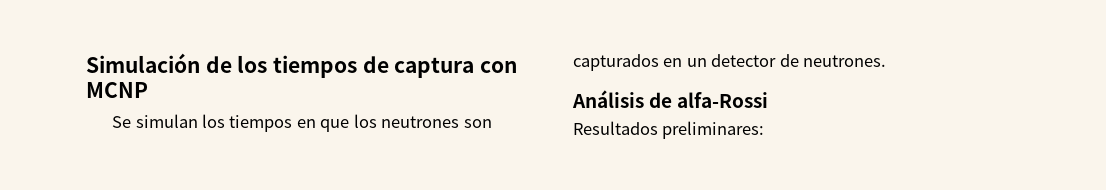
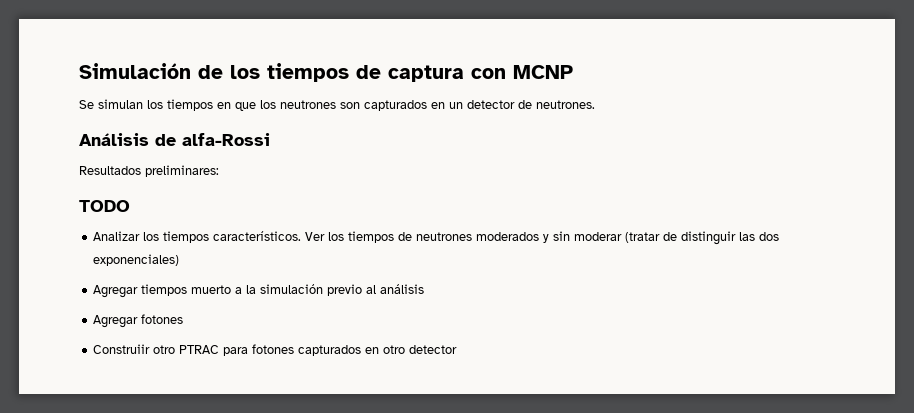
(765, 130) none -> [79,200,130,212] [93,231,780,245] [93,254,180,266] [93,284,425,298] [93,314,184,328] [93,344,458,356] // TODO // Analizar los tiempos característicos. Ver los tiempos de neutrones moderados y sin moderar (tratar de distinguir las dos exponenciales) // Agregar tiempos muerto a la simulación previo al análisis // Agregar fotones // Construiir otro PTRAC para fotones capturados en otro detector

